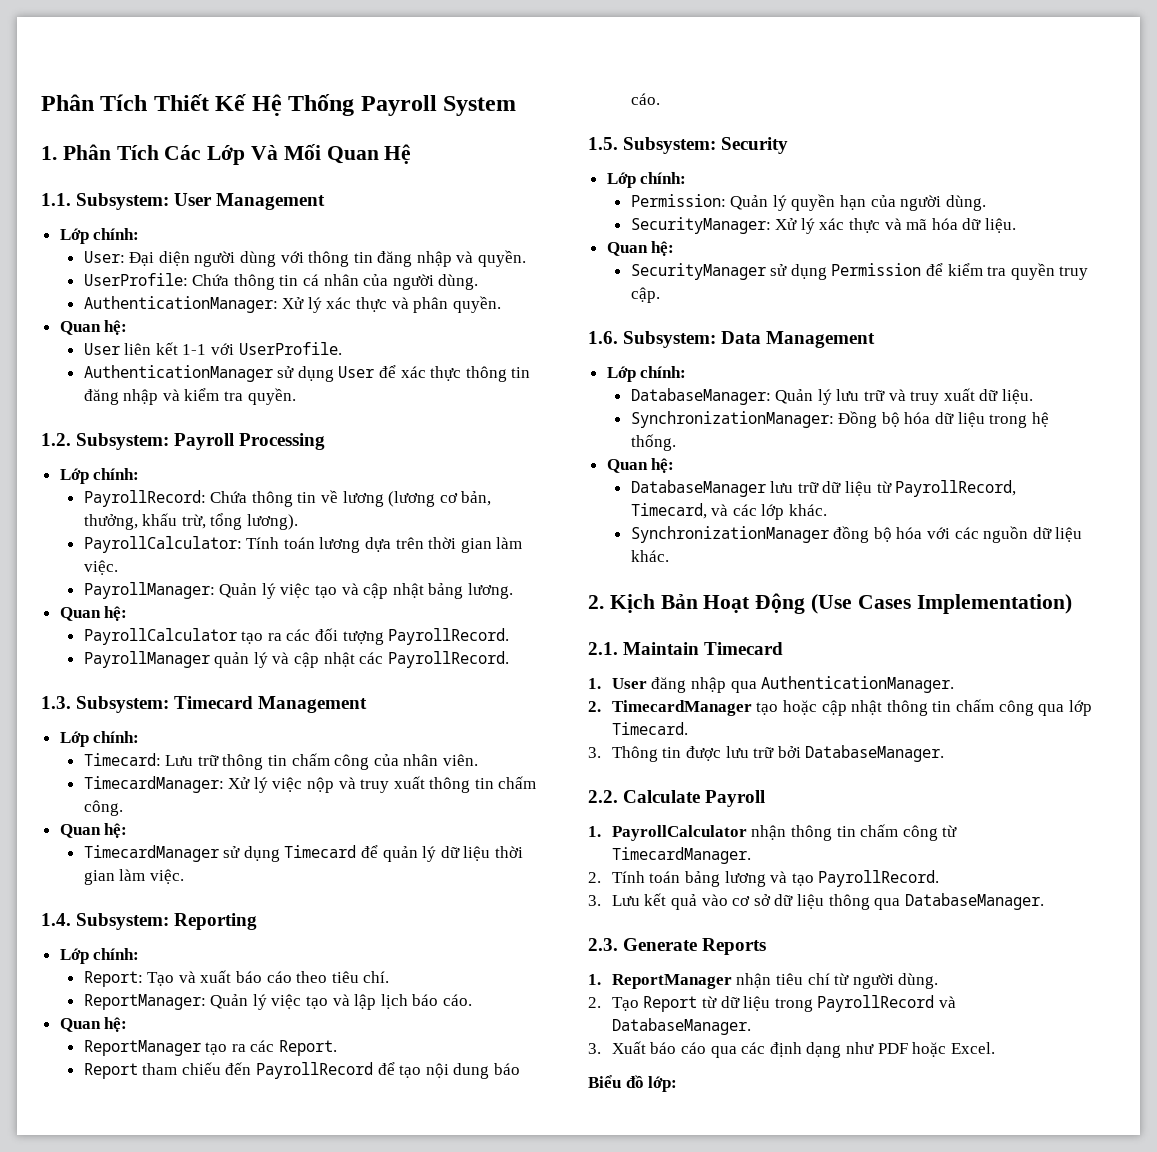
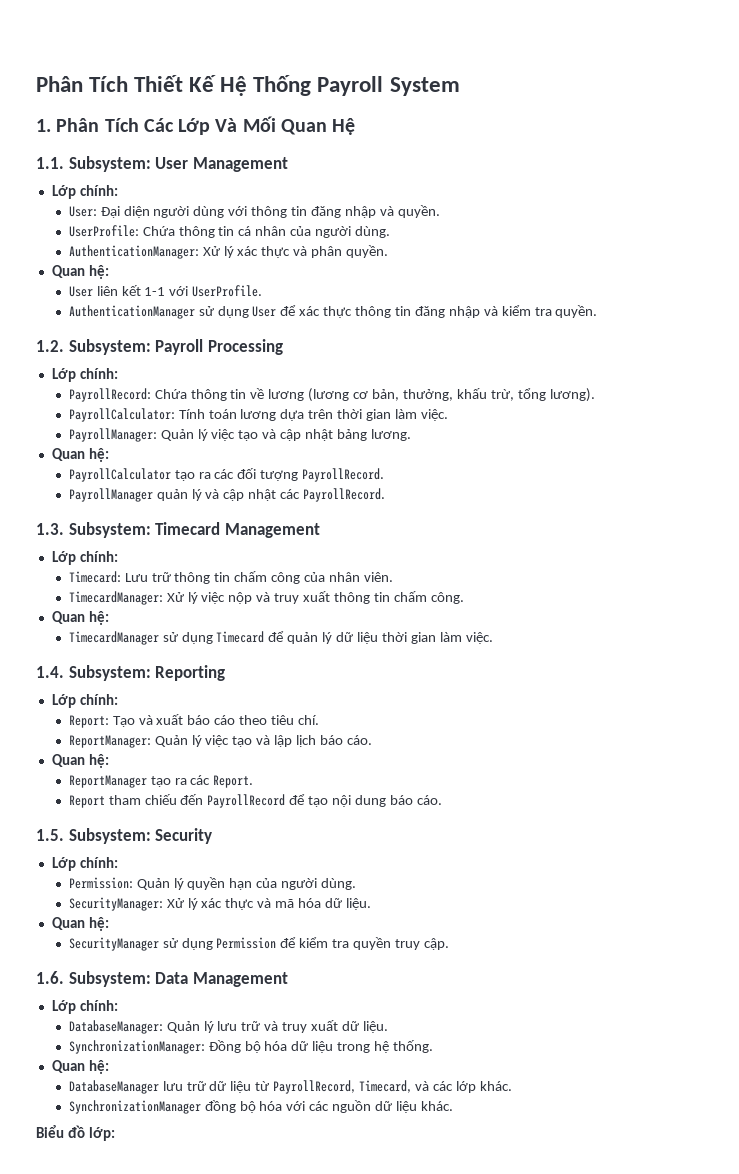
[588,593,1072,614] [588,642,784,655] [588,676,955,693] [588,699,1092,716] [611,722,688,735] [588,745,945,762] [588,790,766,807] [588,824,958,841] [611,847,751,864] [588,870,940,887] [588,893,1044,910] [588,938,767,955] [588,973,939,989] [588,995,957,1012] [611,1018,751,1035] [588,1041,995,1058] // 2. Kịch Bản Hoạt Động (Use Cases Implementation) // 2.1. Maintain Timecard // 1. User đăng nhập qua AuthenticationManager. // 2. TimecardManager tạo hoặc cập nhật thông tin chấm công qua lớp Timecard. // 3. Thông tin được lưu trữ bởi DatabaseManager. // 2.2. Calculate Payroll // 1. PayrollCalculator nhận thông tin chấm công từ TimecardManager. // 2. Tính toán bảng lương và tạo PayrollRecord. // 3. Lưu kết quả vào cơ sở dữ liệu thông qua DatabaseManager. // 2.3. Generate Reports // 1. ReportManager nhận tiêu chí từ người dùng. // 2. Tạo Report từ dữ liệu trong PayrollRecord và DatabaseManager. // 3. Xuất báo cáo qua các định dạng như PDF hoặc Excel. -> (453, 1106) none

